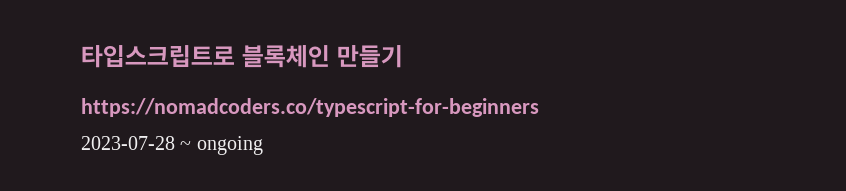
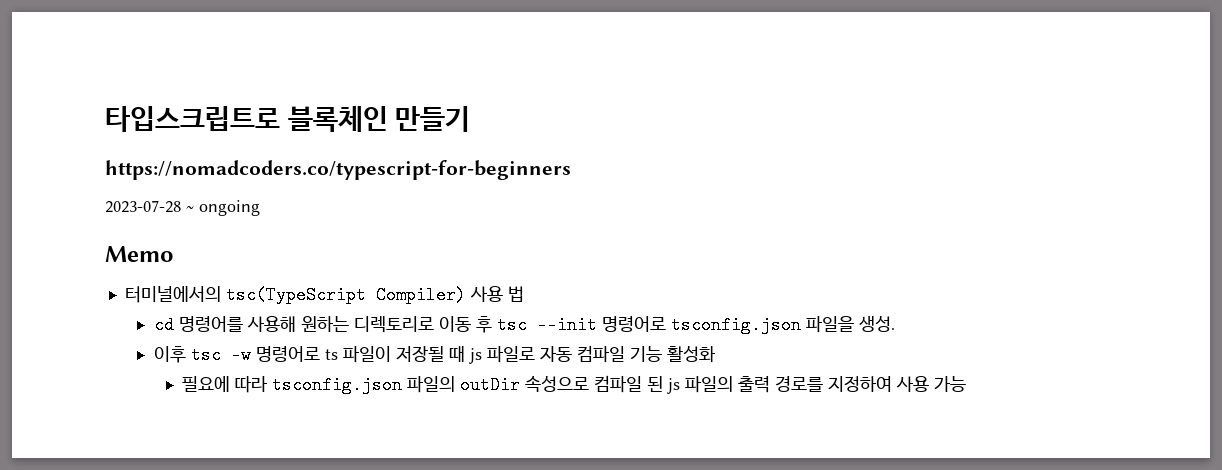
(263, 145) none -> [105,246,174,262] [124,286,524,304] [153,316,895,334] [153,345,716,364] [182,375,967,394] // Memo // 터미널에서의 tsc(TypeScript Compiler) 사용 법 // cd 명령어를 사용해 원하는 디렉토리로 이동 후 tsc --init 명령어로 tsconfig.json 파일을 생성. // 이후 tsc -w 명령어로 ts 파일이 저장될 때 js 파일로 자동 컴파일 기능 활성화 // 필요에 따라 tsconfig.json 파일의 outDir 속성으로 컴파일 된 js 파일의 출력 경로를 지정하여 사용 가능

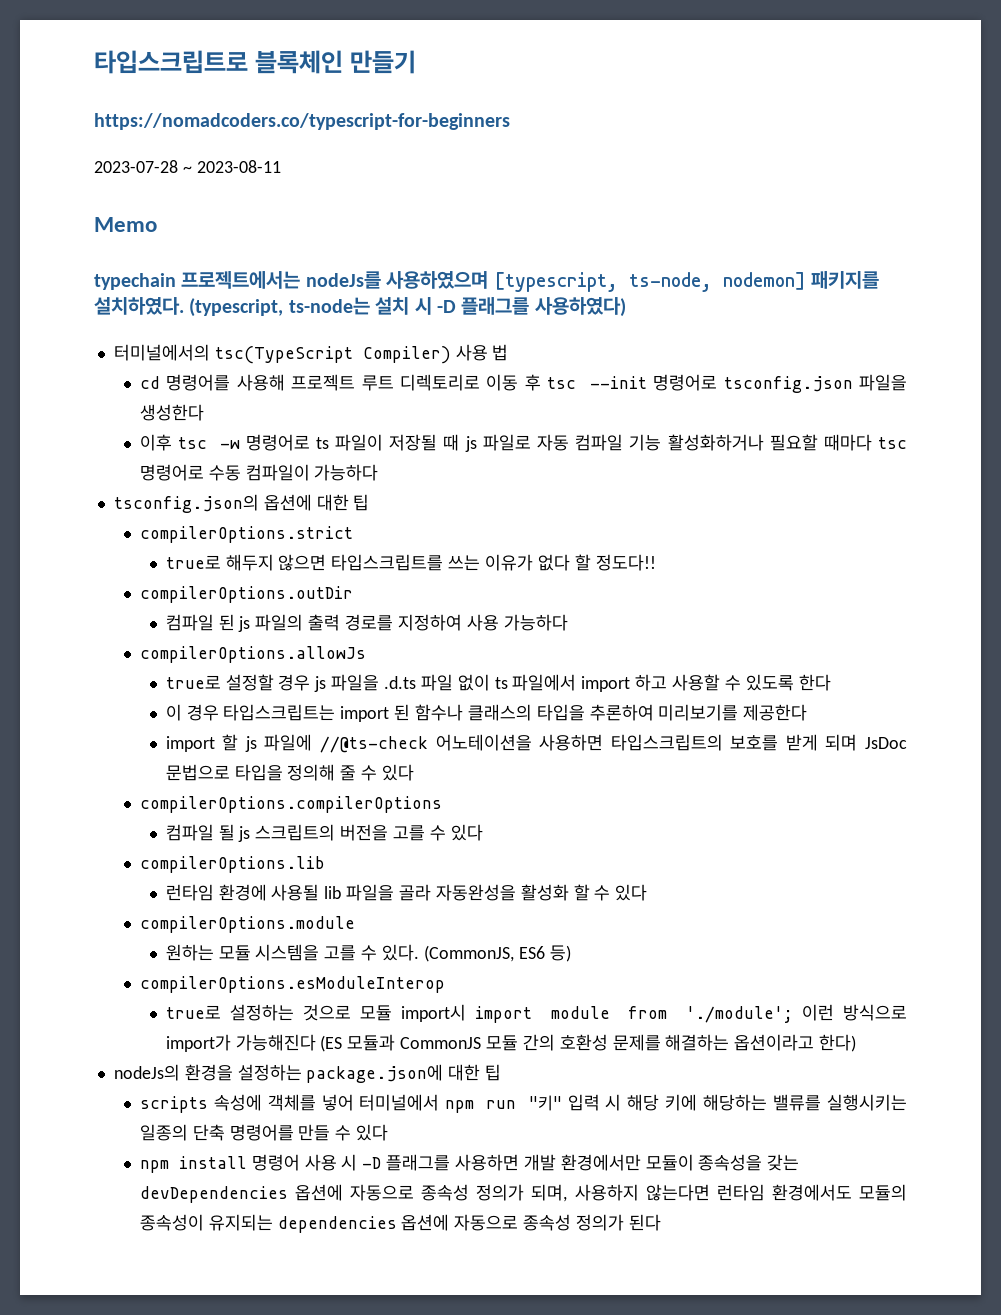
[199,200,260,216] ongoing -> [196,160,281,173] 2023-08-11
(174, 254) none -> [94,271,879,292] [94,297,626,317] // typechain 프로젝트에서는 nodeJs를 사용하였으며 [typescript, ts-node, nodemon] 패키지를 설치하였다. (typescript, ts-node는 설치 시 -D 플래그를 사용하였다)
[300,316,349,332] 원하는 -> [291,374,394,391] 프로젝트 루트
[858,316,895,332] 생성. -> [139,404,204,421] 생성한다
[666,345,716,363] [182,376,590,394] 활성화 // 필요에 따라 tsconfig.json 파일의 outDir 속성으로 -> [667,434,908,451] [139,464,379,481] [113,494,370,513] [139,526,353,543] [165,554,656,571] [139,586,353,603] 활성화하거나 필요할 때마다 tsc 명령어로 수동 컴파일이 가능하다 // tsconfig.json의 옵션에 대한 팁 // compilerOptions.strict // true로 해두지 않으면 타입스크립트를 쓰는 이유가 없다 할 정도다!! // compilerOptions.outDir //
[934,376,967,392] 가능 -> [503,614,568,631] [139,646,366,663] [165,674,831,692] [165,704,808,722] [165,734,907,753] [165,764,415,781] [139,796,442,813] [165,824,483,842] [139,856,325,873] [165,884,648,901] [139,916,355,933] [165,944,571,962] [139,976,445,993] [165,1004,907,1023] [165,1034,857,1052] [113,1064,502,1083] [139,1094,907,1113] [139,1124,389,1141] [139,1154,800,1173] [139,1184,907,1203] [139,1214,661,1233] 가능하다 // compilerOptions.allowJs // true로 설정할 경우 js 파일을 .d.ts 파일 없이 ts 파일에서 import 하고 사용할 수 있도록 한다 // 이 경우 타입스크립트는 import 된 함수나 클래스의 타입을 추론하여 미리보기를 제공한다 // import 할 js 파일에 //@ts-check 어노테이션을 사용하면 타입스크립트의 보호를 받게 되며 JsDoc 문법으로 타입을 정의해 줄 수 있다 // compilerOptions.compilerOptions // 컴파일 될 js 스크립트의 버전을 고를 수 있다 // compilerOptions.lib // 런타임 환경에 사용될 lib 파일을 골라 자동완성을 활성화 할 수 있다 // compilerOptions.module // 원하는 모듈 시스템을 고를 수 있다. (CommonJS, ES6 등) // compilerOptions.esModuleInterop // true로 설정하는 것으로 모듈 import시 import module from './module'; 이런 방식으로 import가 가능해진다 (ES 모듈과 CommonJS 모듈 간의 호환성 문제를 해결하는 옵션이라고 한다) // nodeJs의 환경을 설정하는 package.json에 대한 팁 // scripts 속성에 객체를 넣어 터미널에서 npm run "키" 입력 시 해당 키에 해당하는 밸류를 실행시키는 일종의 단축 명령어를 만들 수 있다 // npm install 명령어 사용 시 -D 플래그를 사용하면 개발 환경에서만 모듈이 종속성을 갖는 devDependencies 옵션에 자동으로 종속성 정의가 되며, 사용하지 않는다면 런타임 환경에서도 모듈의 종속성이 유지되는 dependencies 옵션에 자동으로 종속성 정의가 된다

